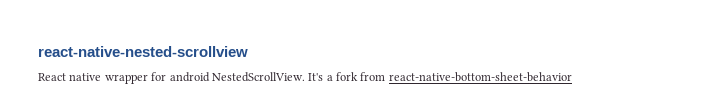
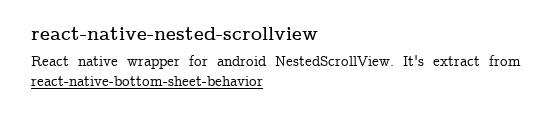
[326,72,358,81] a fork -> [433,56,480,66] extract

